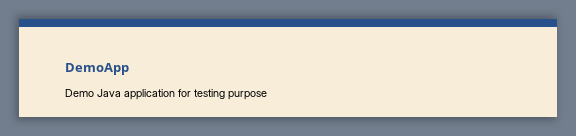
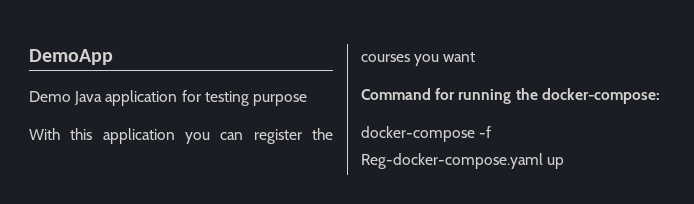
(267, 95) none -> [29,128,333,144] [361,52,476,66] [361,88,660,104] [361,126,492,142] [361,153,565,169] // With this application you can register the courses you want // Command for running the docker-compose: // docker-compose -f Reg-docker-compose.yaml up

